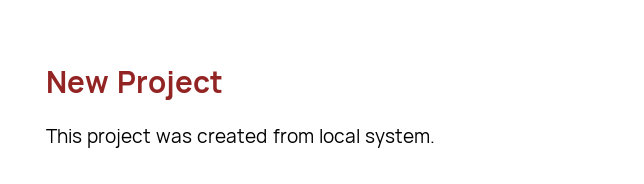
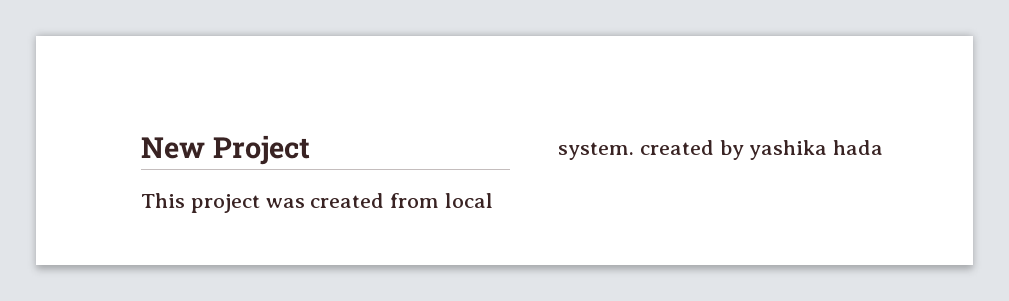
(435, 138) none -> [639,140,884,160] created by yashika hada

